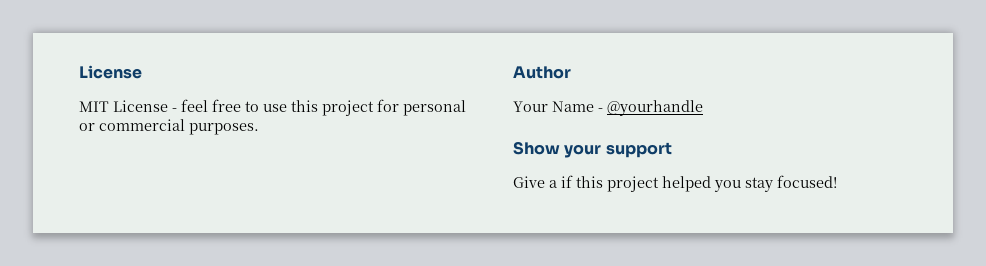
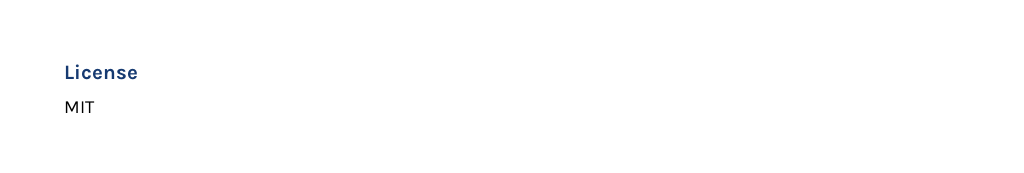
[113,99,466,116] [79,119,259,135] [513,66,571,79] [513,100,703,116] [513,141,672,158] [513,175,837,192] License - feel free to use this project for personal or commercial purposes. // Author // Your Name - @yourhandle // Show your support // Give a if this project helped you stay focused! -> (95, 107) none

